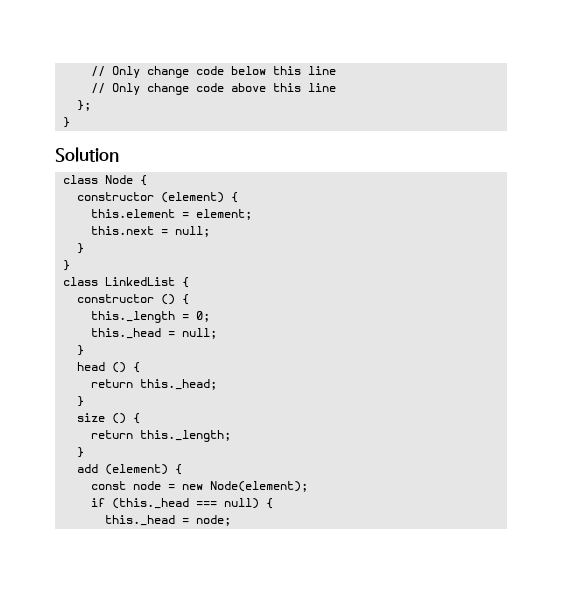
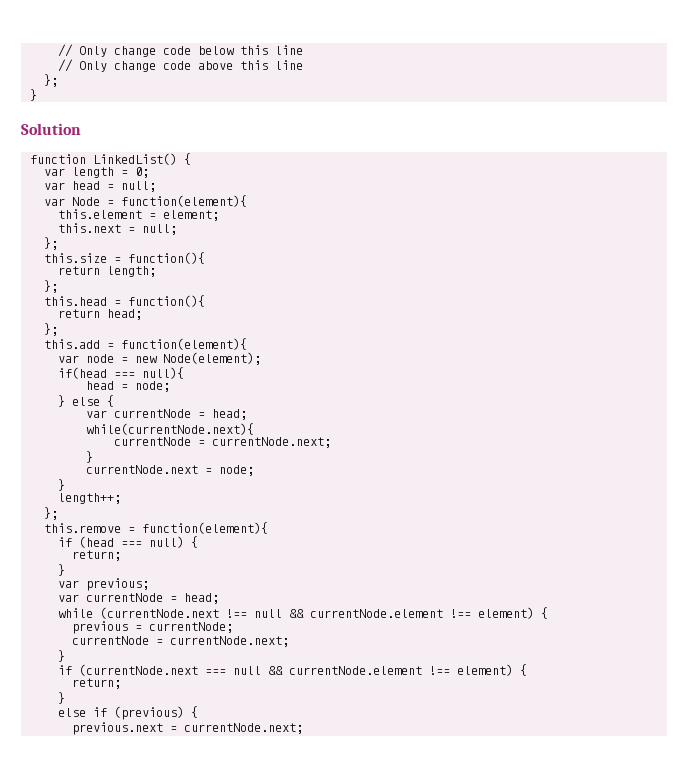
[63,175,148,186] [77,192,239,203] class Node { // constructor (element) { -> [29,153,191,165] [43,167,149,178] [43,181,156,192] [43,195,247,207] function LinkedList() { // var length = 0; // var head = null; // var Node = function(element){
[77,243,85,254] [63,260,71,271] [63,277,190,288] [77,294,190,305] [91,311,211,323] [91,328,218,339] [77,345,85,356] [77,362,141,373] [91,379,218,390] [77,396,85,407] [77,413,141,424] [91,430,232,442] [77,447,85,458] [77,464,183,475] [91,481,309,492] [91,498,190,509] } // } // class LinkedList { // constructor () { // this._length = 0; // this._head = null; // } // head () { // return this._head; // } // size () { // return this._length; // } // add (element) { // const node = new Node(element); // if (this._head -> [43,237,58,250] [43,252,205,264] [57,266,156,277] [43,280,58,293] [43,295,205,307] [57,309,142,320] [43,323,58,336] [43,338,247,350] [57,352,261,365] [57,367,184,379] [85,381,170,392] [57,395,114,407] [85,409,247,420] [85,423,254,435] [113,437,331,448] [85,451,93,463] [85,465,254,476] [57,479,65,491] [57,493,121,504] [43,507,58,520] [43,522,268,534] [57,536,114,548] }; // this.size = function(){ // return length; // }; // this.head = function(){ // return head; // }; // this.add = function(element){ // var node = new Node(element); // if(head === null){ // head = node; // } else { // var currentNode = head; // while(currentNode.next){ // currentNode = currentNode.next; // } // currentNode.next = node; // } // length++; // }; // this.remove = function(element){ // if (head
[105,515,232,526] this._head = node; -> [71,550,121,561] [57,564,65,576] [57,578,149,591] [57,593,219,604] [57,607,548,619] [71,621,233,634] [71,636,289,647] [57,650,65,662] [57,664,527,676] [71,678,121,689] [57,692,65,704] [57,706,198,720] [71,722,303,735] return; // } // var previous; // var currentNode = head; // while (currentNode.next !== null && currentNode.element !== element) { // previous = currentNode; // currentNode = currentNode.next; // } // if (currentNode.next === null && currentNode.element !== element) { // return; // } // else if (previous) { // previous.next = currentNode.next;

